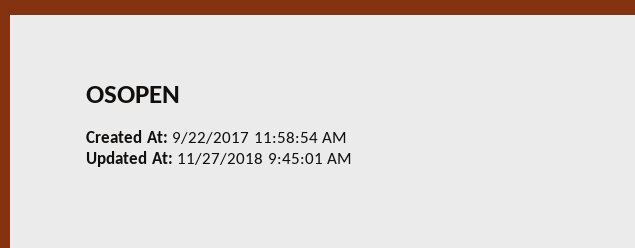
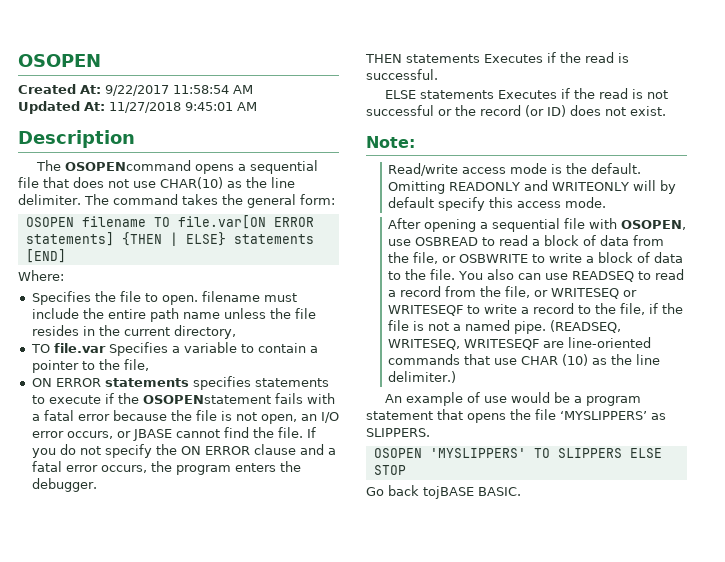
(353, 158) none -> [18,130,135,148] [36,160,319,174] [18,177,295,189] [18,194,335,208] [25,215,314,229] [25,232,314,246] [25,249,66,263] [18,270,64,281] [31,291,297,305] [31,308,316,322] [31,325,236,339] [30,342,318,356] [31,359,149,373] [31,376,329,390] [31,393,335,404] [31,410,339,424] [31,427,316,441] [31,444,336,458] [31,461,301,475] [31,478,97,492] [365,52,629,63] [366,69,438,80] [385,88,669,99] [366,105,666,117] [366,136,415,148] [388,163,642,176] [388,180,677,194] [388,197,607,211] [388,218,687,232] [388,235,665,246] [388,252,684,264] [388,269,685,282] [388,286,638,299] [388,303,684,316] [388,320,622,334] [388,337,652,350] [388,354,661,366] [388,371,457,383] [385,392,642,406] [366,409,666,423] [366,428,430,437] [373,448,662,458] [373,465,406,475] [366,485,521,499] // Description // The OSOPENcommand opens a sequential file that does not use CHAR(10) as the line delimiter. The command takes the general form: // OSOPEN filename TO file.var[ON ERROR statements] {THEN | ELSE} statements [END] // Where: // Specifies the file to open. filename must include the entire path name unless the file resides in the current directory, // TO file.var Specifies a variable to contain a pointer to the file, // ON ERROR statements specifies statements to execute if the OSOPENstatement fails with a fatal error because the file is not open, an I/O error occurs, or JBASE cannot find the file. If you do not specify the ON ERROR clause and a fatal error occurs, the program enters the debugger. // THEN statements Executes if the read is successful. // ELSE statements Executes if the read is not successful or the record (or ID) does not exist. // Note: // Read/write access mode is the default. Omitting READONLY and WRITEONLY will by default specify this access mode. // After opening a sequential file with OSOPEN, use OSBREAD to read a block of data from the file, or OSBWRITE to write a block of data to the file. You also can use READSEQ to read a record from the file, or WRITESEQ or WRITESEQF to write a record to the file, if the file is not a named pipe. (READSEQ, WRITESEQ, WRITESEQF are line-oriented commands that use CHAR (10) as the line delimiter.) // An example of use would be a program statement that opens the file ‘MYSLIPPERS’ as SLIPPERS. // OSOPEN 'MYSLIPPERS' TO SLIPPERS ELSE STOP // Go back tojBASE BASIC.

